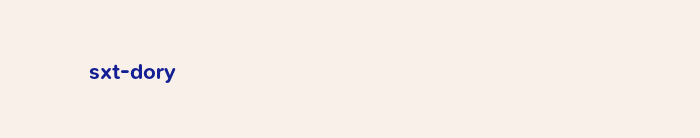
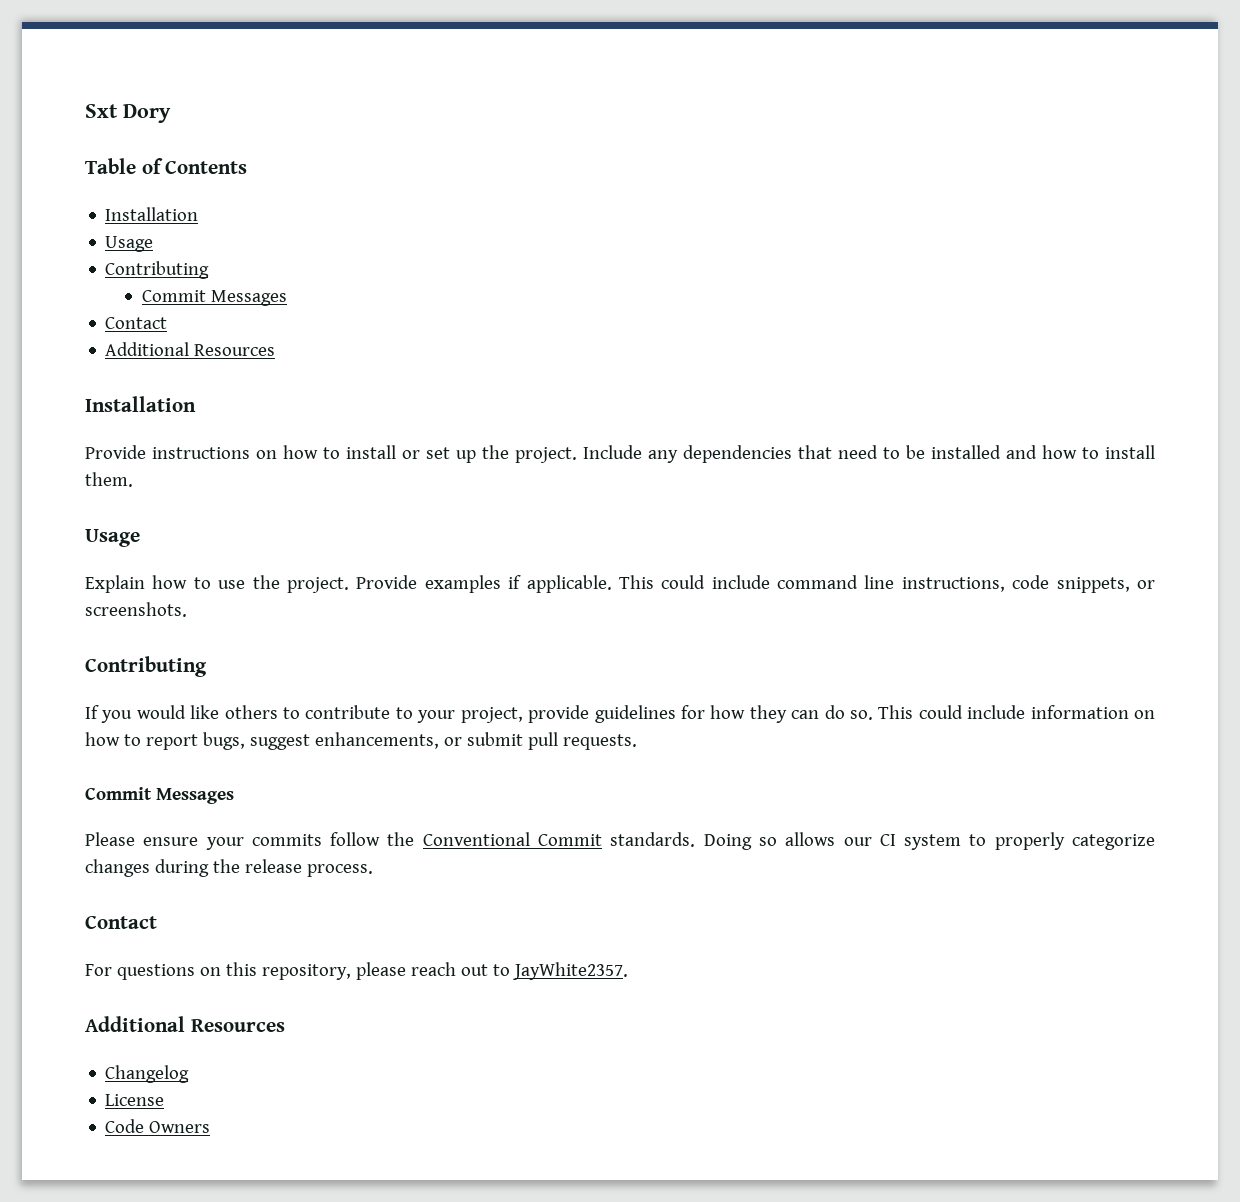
[89,64,176,83] sxt-dory -> [85,104,171,123] [85,158,248,174] [105,207,199,221] [105,236,154,252] [105,261,210,279] [142,290,288,306] [105,317,168,329] [105,342,276,356] [85,396,196,412] [85,445,1155,463] [85,472,133,487] [85,529,140,547] [85,575,1156,593] [85,602,187,617] [85,656,207,677] [85,705,1155,723] [85,732,637,750] [85,787,234,804] [85,832,1155,850] [85,859,373,877] [85,916,157,929] [85,962,628,980] [85,1016,285,1032] [105,1065,190,1083] [105,1094,165,1106] [105,1119,211,1133] Sxt Dory // Table of Contents // Installation // Usage // Contributing // Commit Messages // Contact // Additional Resources // Installation // Provide instructions on how to install or set up the project. Include any dependencies that need to be installed and how to install them. // Usage // Explain how to use the project. Provide examples if applicable. This could include command line instructions, code snippets, or screenshots. // Contributing // If you would like others to contribute to your project, provide guidelines for how they can do so. This could include information on how to report bugs, suggest enhancements, or submit pull requests. // Commit Messages // Please ensure your commits follow the Conventional Commit standards. Doing so allows our CI system to properly categorize changes during the release process. // Contact // For questions on this repository, please reach out to JayWhite2357. // Additional Resources // Changelog // License // Code Owners

